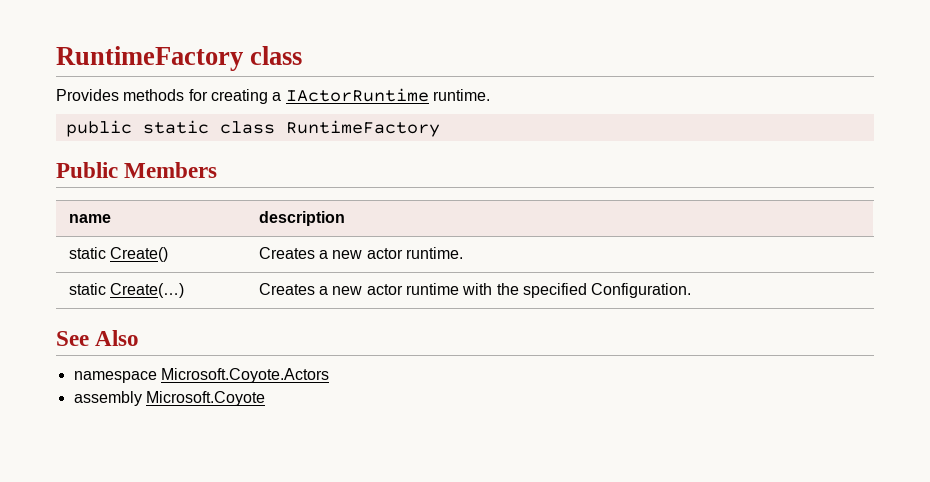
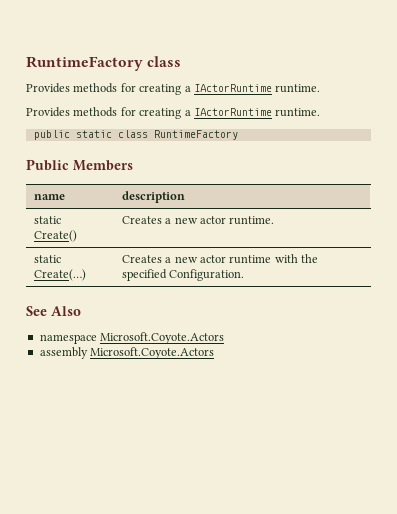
(490, 95) none -> [26,107,321,119] // Provides methods for creating a IActorRuntime runtime.
[145,391,265,406] Microsoft.Coyote -> [90,347,215,359] Microsoft.Coyote.Actors

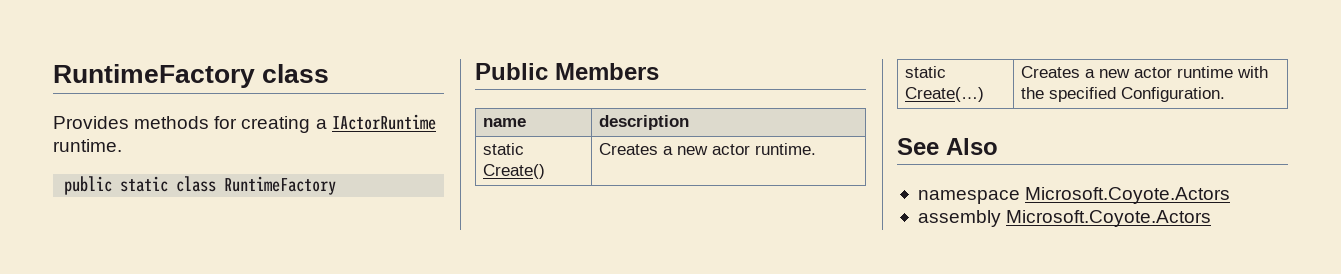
[26,107,321,119] // Provides methods for creating a IActorRuntime runtime. -> (122, 145) none

